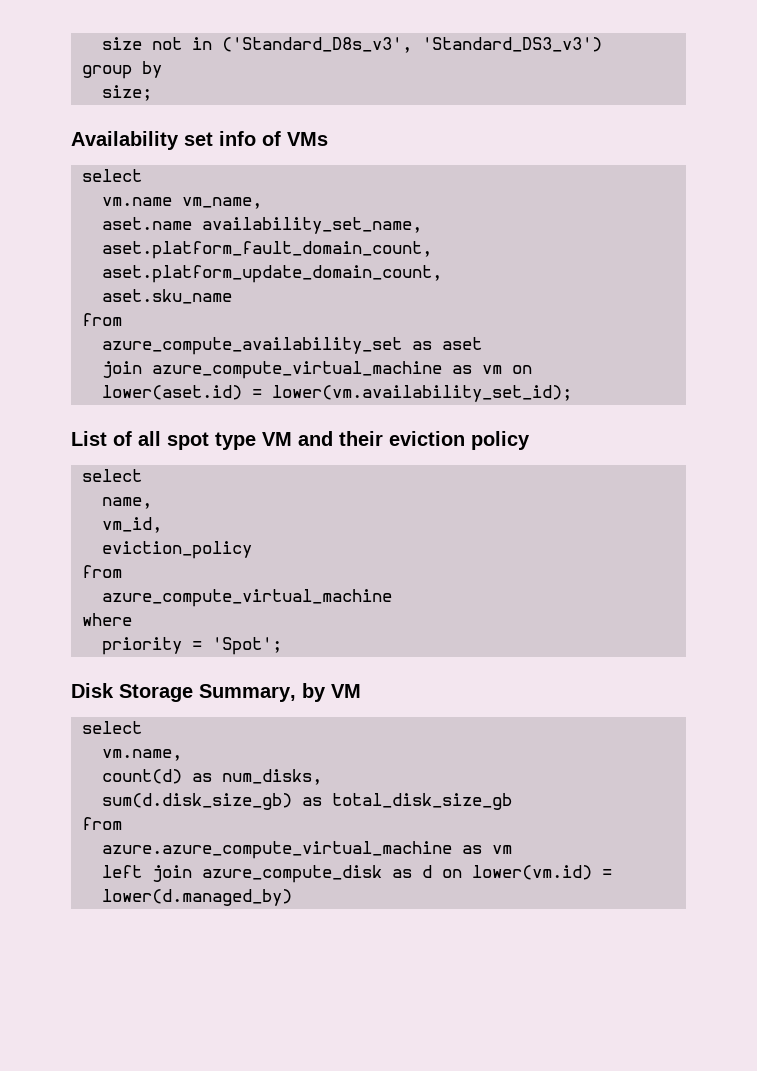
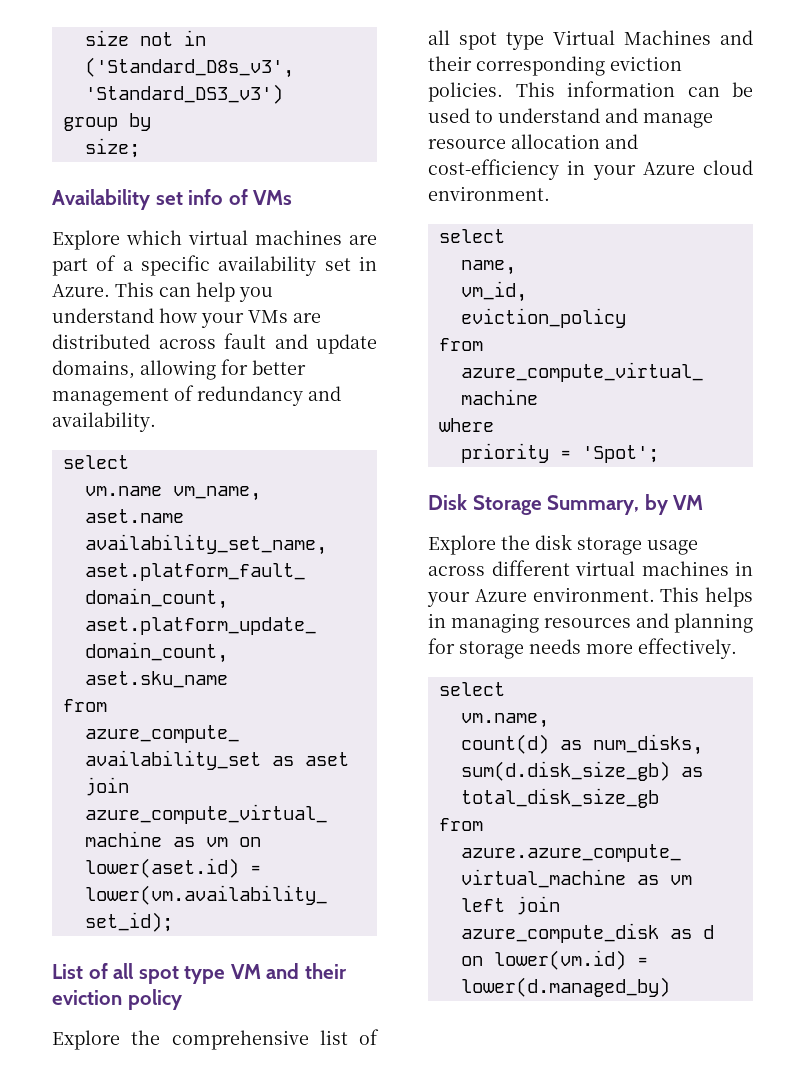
(328, 139) none -> [52,230,377,250] [52,255,377,276] [52,282,273,302] [52,308,321,328] [52,333,377,354] [52,359,306,380] [52,385,341,406] [52,412,156,432] // Explore which virtual machines are part of a specific availability set in Azure. This can help you understand how your VMs are distributed across fault and update domains, allowing for better management of redundancy and availability.
(530, 440) none -> [52,1029,379,1050] [428,30,753,50] [428,56,682,76] [428,81,753,102] [428,108,713,128] [428,134,638,149] [428,159,753,180] [428,186,550,201] // Explore the comprehensive list of all spot type Virtual Machines and their corresponding eviction policies. This information can be used to understand and manage resource allocation and cost-efficiency in your Azure cloud environment.
(361, 691) none -> [428,534,698,555] [428,560,753,576] [427,587,753,607] [428,613,753,633] [428,638,737,659] // Explore the disk storage usage across different virtual machines in your Azure environment. This helps in managing resources and planning for storage needs more effectively.

